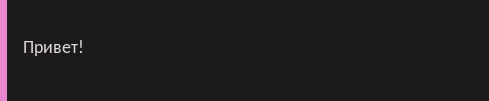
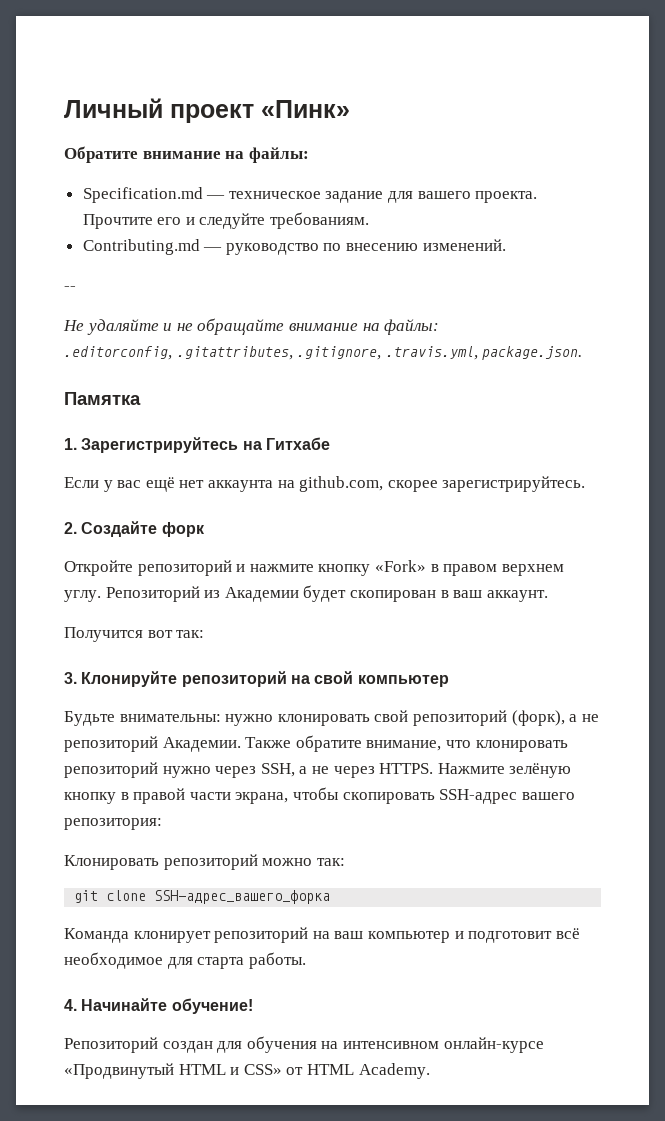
[23,40,84,56] Привет! -> [64,98,350,123] [64,146,309,163] [82,187,538,203] [82,212,370,229] [82,239,506,255] [64,286,76,291] [63,318,440,335] [64,346,583,360] [64,392,141,405] [64,437,330,453] [64,476,586,492] [64,521,205,537] [64,560,564,576] [64,585,548,602] [64,627,205,642] [64,671,449,687] [64,710,599,726] [64,735,568,752] [64,762,572,778] [64,787,575,804] [64,818,162,830] [64,854,345,870] [74,890,331,904] [64,927,580,943] [64,952,306,969] [64,998,253,1014] [64,1036,544,1053] [64,1063,430,1079] Личный проект «Пинк» // Обратите внимание на файлы: // Specification.md — техническое задание для вашего проекта. Прочтите его и следуйте требованиям. // Contributing.md — руководство по внесению изменений. // -- // Не удаляйте и не обращайте внимание на файлы: // .editorconfig, .gitattributes, .gitignore, .travis.yml, package.json. // Памятка // 1. Зарегистрируйтесь на Гитхабе // Если у вас ещё нет аккаунта на github.com, скорее зарегистрируйтесь. // 2. Создайте форк // Откройте репозиторий и нажмите кнопку «Fork» в правом верхнем углу. Репозиторий из Академии будет скопирован в ваш аккаунт. // Получится вот так: // 3. Клонируйте репозиторий на свой компьютер // Будьте внимательны: нужно клонировать свой репозиторий (форк), а не репозиторий Академии. Также обратите внимание, что клонировать репозиторий нужно через SSH, а не через HTTPS. Нажмите зелёную кнопку в правой части экрана, чтобы скопировать SSH-адрес вашего репозитория: // Клонировать репозиторий можно так: // git clone SSH-адрес_вашего_форка // Команда клонирует репозиторий на ваш компьютер и подготовит всё необходимое для старта работы. // 4. Начинайте обучение! // Репозиторий создан для обучения на интенсивном онлайн‑курсе «Продвинутый HTML и CSS» от HTML Academy.

